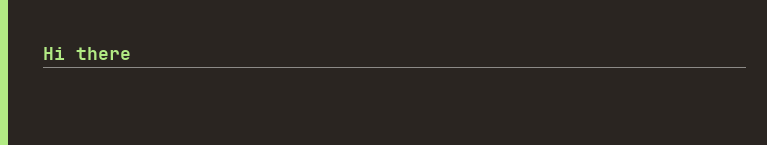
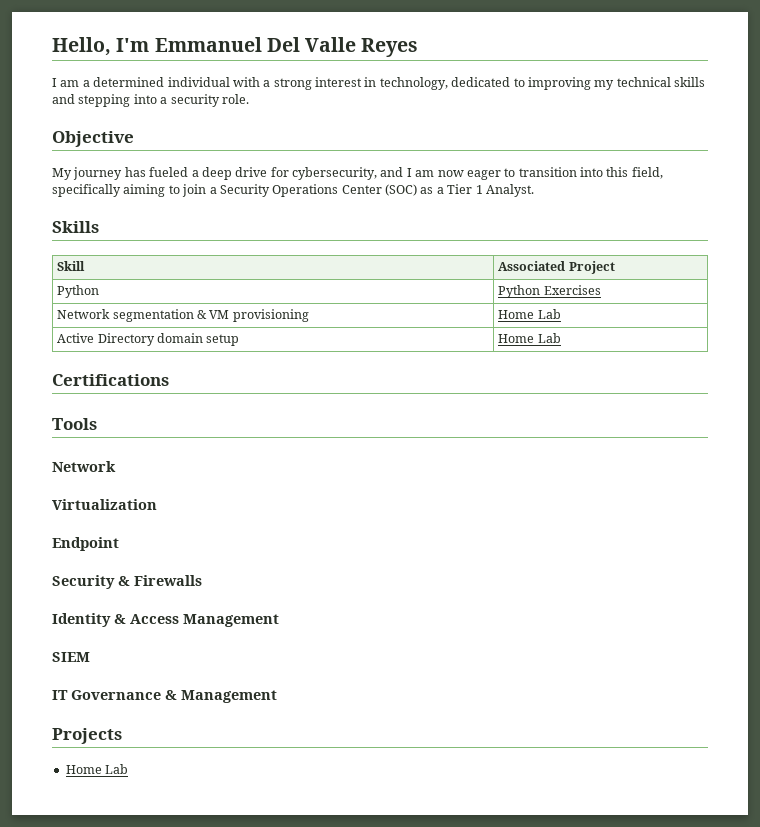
[43,47,131,60] Hi there -> [52,37,419,57] [52,77,705,90] [52,94,249,107] [52,131,134,147] [52,167,663,180] [52,184,534,197] [52,221,99,233] [57,261,86,271] [498,261,615,274] [57,285,100,298] [498,285,601,298] [57,309,309,322] [498,309,561,319] [57,333,240,346] [498,333,561,343] [52,374,169,386] [52,418,97,430] [52,461,116,472] [52,499,157,510] [52,537,119,551] [52,575,202,589] [52,613,279,627] [52,652,90,662] [52,690,277,703] [52,728,122,744] [65,764,129,774] Hello, I'm Emmanuel Del Valle Reyes // I am a determined individual with a strong interest in technology, dedicated to improving my technical skills and stepping into a security role. // Objective // My journey has fueled a deep drive for cybersecurity, and I am now eager to transition into this field, specifically aiming to join a Security Operations Center (SOC) as a Tier 1 Analyst. // Skills // Skill | Associated Project // Python | Python Exercises // Network segmentation & VM provisioning | Home Lab // Active Directory domain setup | Home Lab // Certifications // Tools // Network // Virtualization // Endpoint // Security & Firewalls // Identity & Access Management // SIEM // IT Governance & Management // Projects // Home Lab

